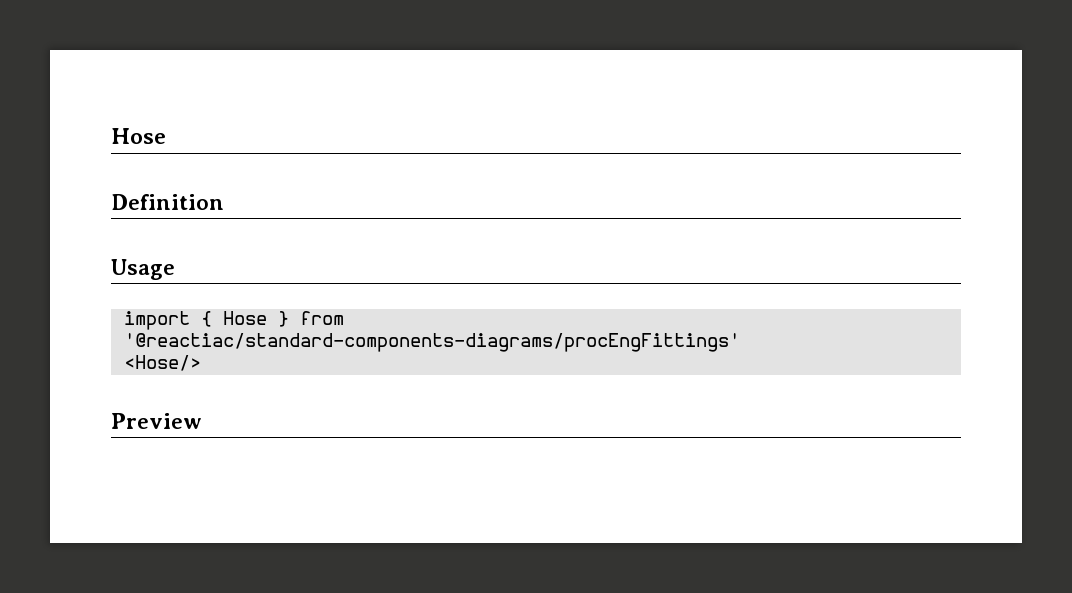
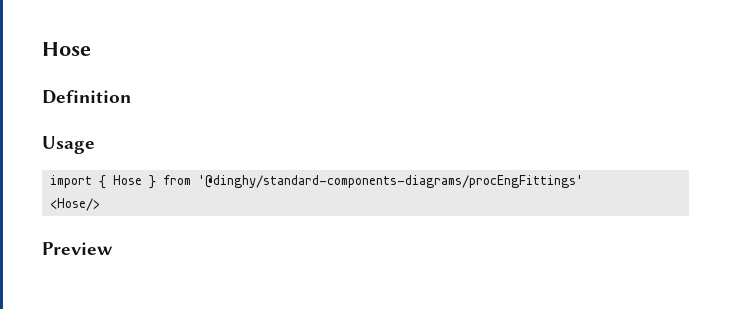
[123,333,740,352] '@reactiac/standard-components-diagrams/procEngFittings' -> [198,175,584,188] '@dinghy/standard-components-diagrams/procEngFittings'

